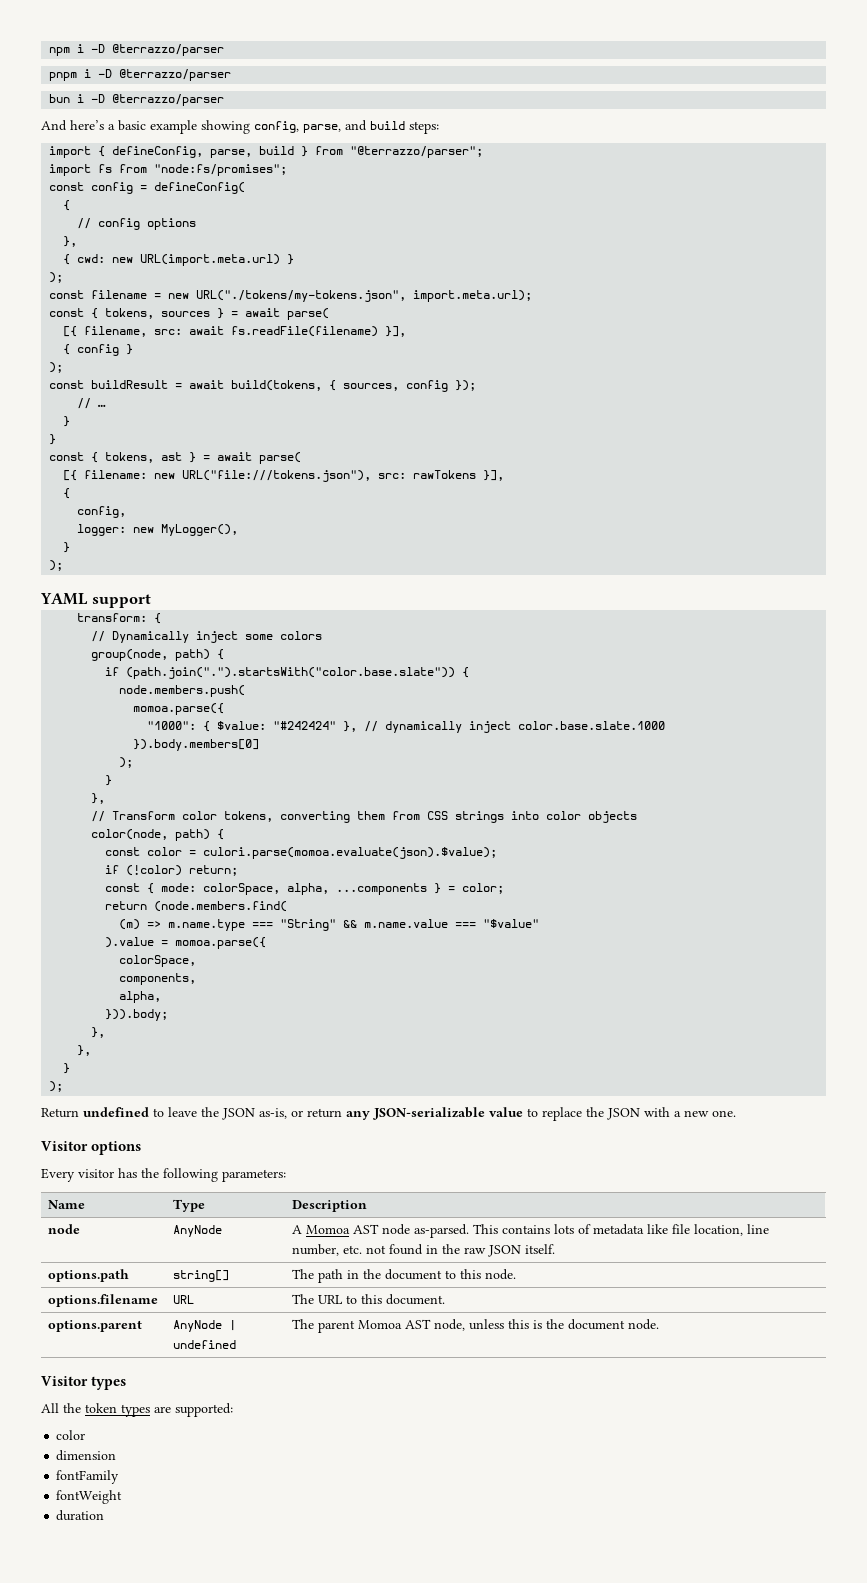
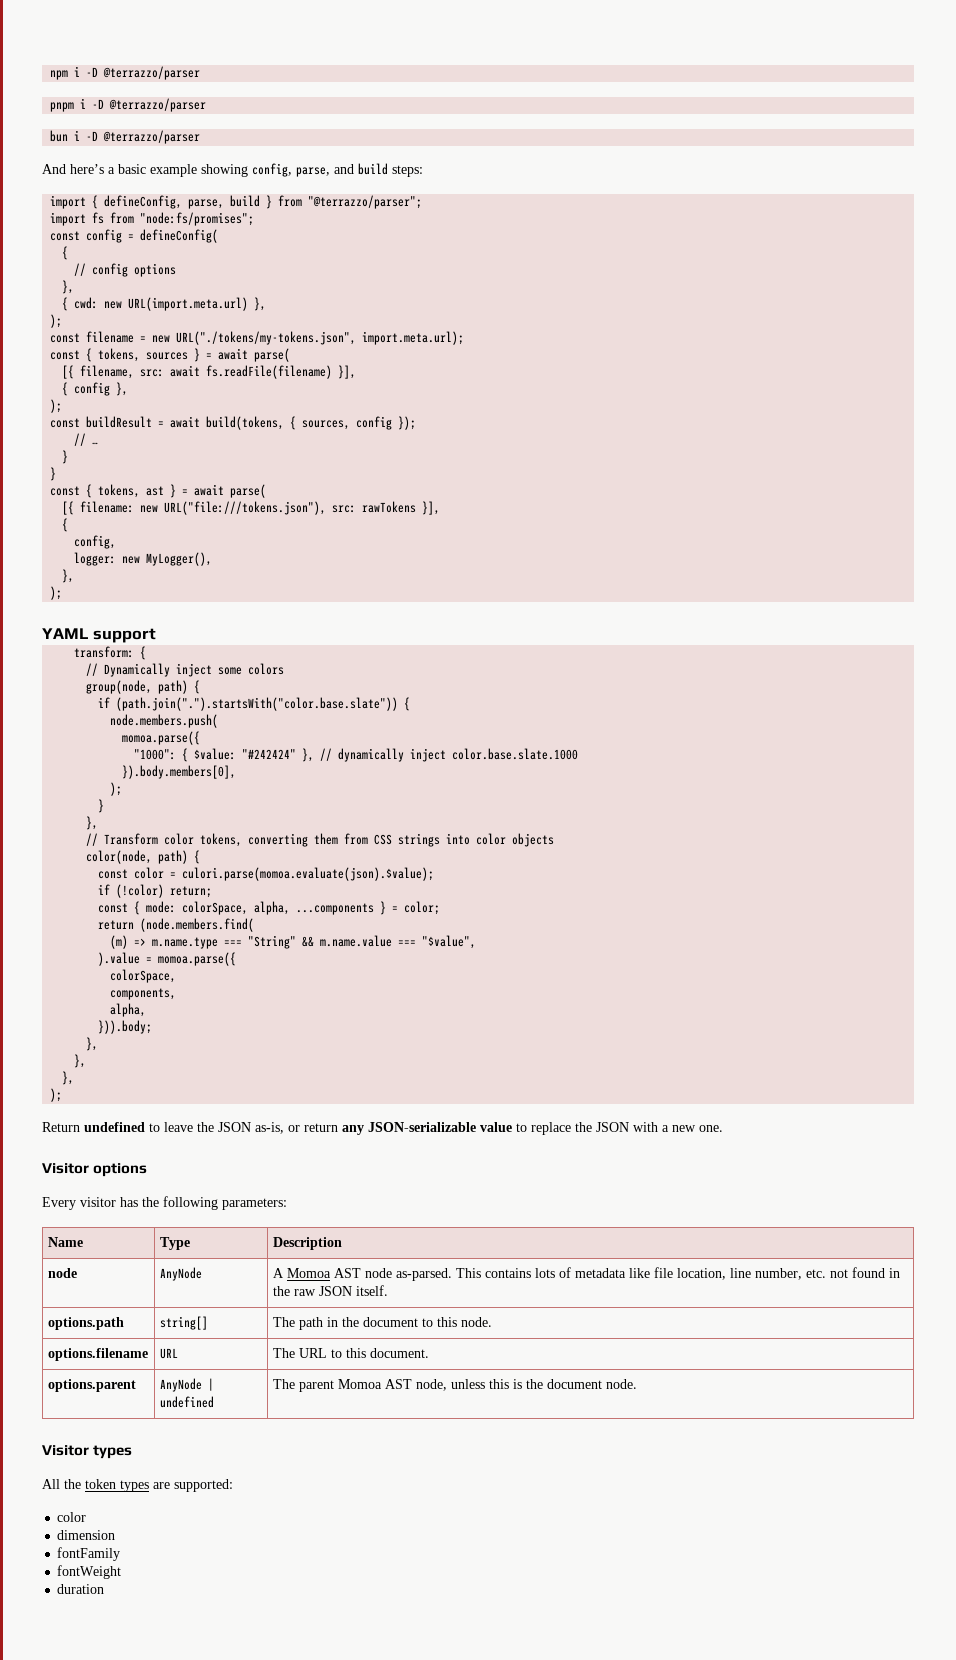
[287,254,295,265] } -> [254,297,267,311] },
[126,344,134,355] } -> [116,382,129,396] },
[63,542,71,553] } -> [62,569,75,583] },
[133,739,260,751] }).body.members[0] -> [122,765,237,779] }).body.members[0],
[483,919,540,928] "$value" -> [422,935,477,949] "$value",
[63,1063,71,1074] } -> [62,1071,75,1085] },

